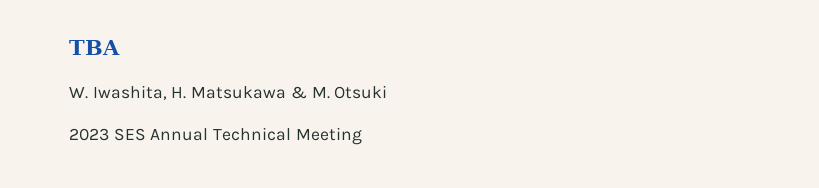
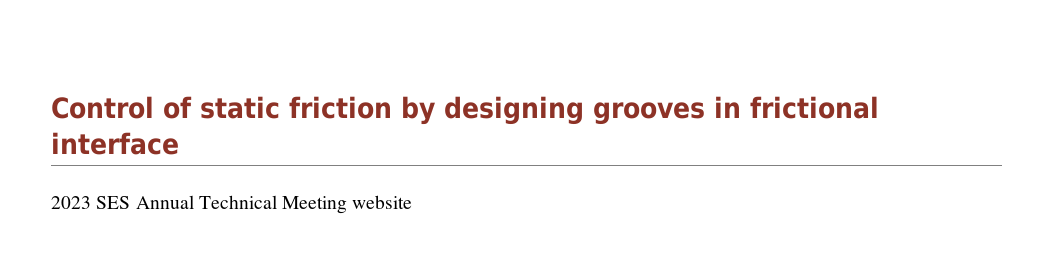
[69,40,120,55] [69,85,388,100] TBA // W. Iwashita, H. Matsukawa & M. Otsuki -> [51,96,879,125] [51,132,179,155] Control of static friction by designing grooves in frictional interface
(362, 136) none -> [352,195,413,209] website

